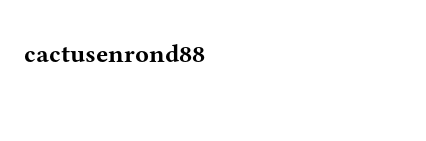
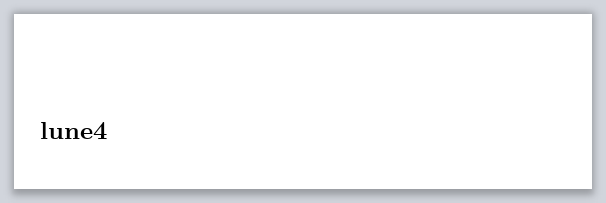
[24,44,205,62] cactusenrond88 -> [40,122,107,140] lune4

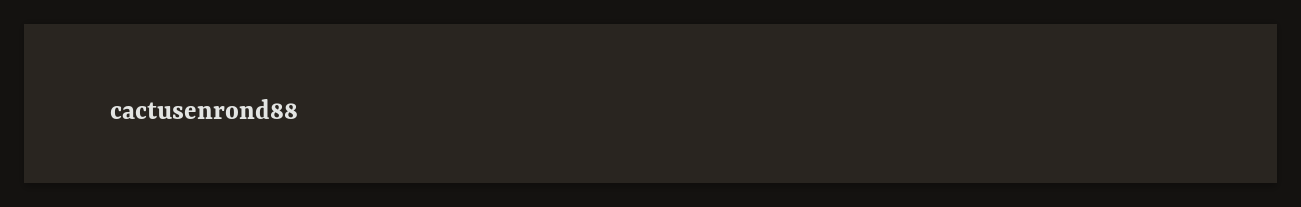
[40,122,107,140] lune4 -> [110,99,298,119] cactusenrond88

